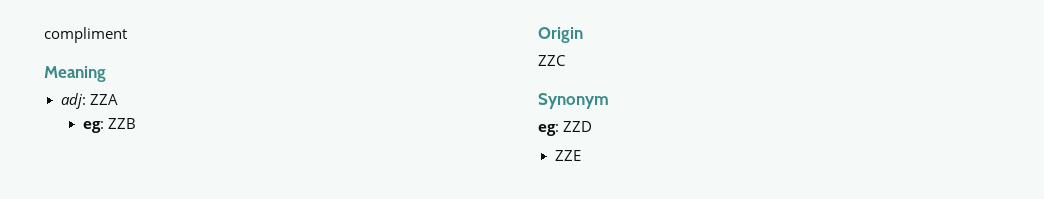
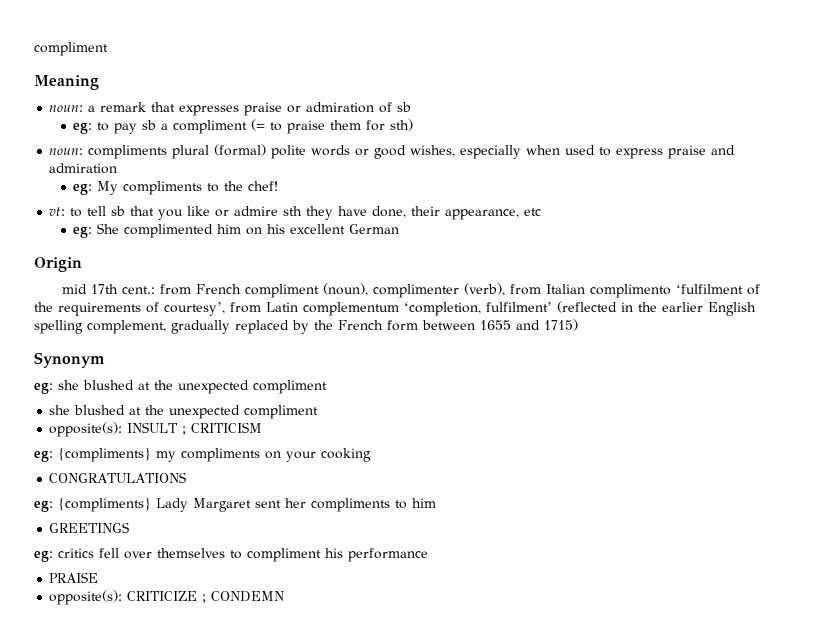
[60,93,118,109] [82,118,136,133] [538,27,583,43] [538,55,566,66] [538,93,609,109] [538,121,593,136] [554,150,581,161] adj: ZZA // eg: ZZB // Origin // ZZC // Synonym // eg: ZZD // ZZE -> [49,102,412,116] [73,119,414,134] [49,144,736,159] [49,163,118,174] [73,181,279,195] [49,206,542,220] [73,223,400,238] [34,257,82,272] [61,283,760,298] [34,301,756,316] [34,319,578,334] [34,352,105,368] [34,380,327,394] [49,405,319,419] [49,422,263,437] [34,448,371,462] [49,472,187,483] [34,498,436,512] [49,522,130,533] [34,548,428,562] [49,572,99,583] [49,590,285,605] noun: a remark that expresses praise or admiration of sb // eg: to pay sb a compliment (= to praise them for sth) // noun: compliments plural (formal) polite words or good wishes, especially when used to express praise and admiration // eg: My compliments to the chef! // vt: to tell sb that you like or admire sth they have done, their appearance, etc // eg: She complimented him on his excellent German // Origin // mid 17th cent.: from French compliment (noun), complimenter (verb), from Italian complimento ‘fulfilment of the requirements of courtesy’, from Latin complementum ‘completion, fulfilment’ (reflected in the earlier English spelling complement, gradually replaced by the French form between 1655 and 1715) // Synonym // eg: she blushed at the unexpected compliment // she blushed at the unexpected compliment // opposite(s): INSULT ; CRITICISM // eg: {compliments} my compliments on your cooking // CONGRATULATIONS // eg: {compliments} Lady Margaret sent her compliments to him // GREETINGS // eg: critics fell over themselves to compliment his performance // PRAISE // opposite(s): CRITICIZE ; CONDEMN

